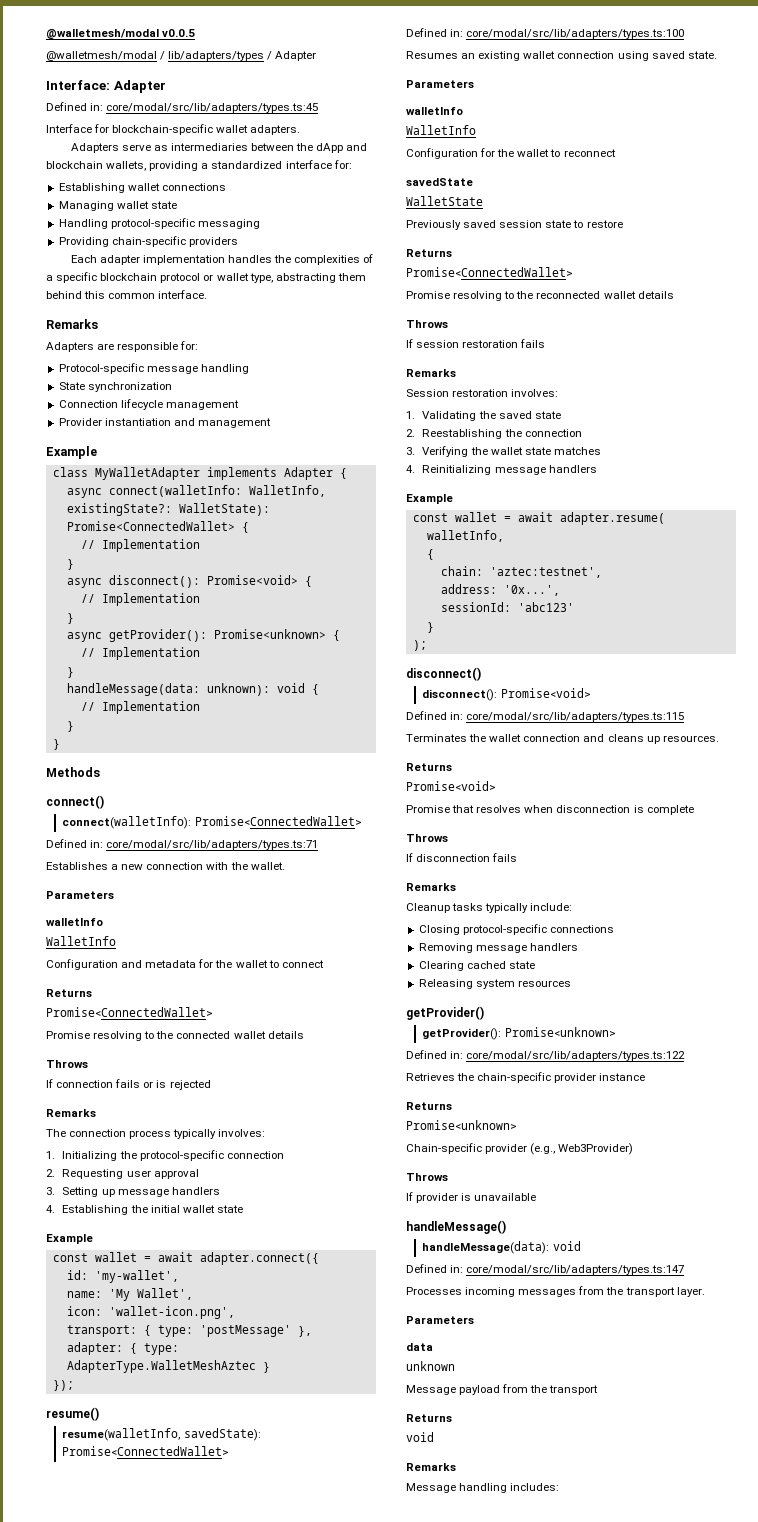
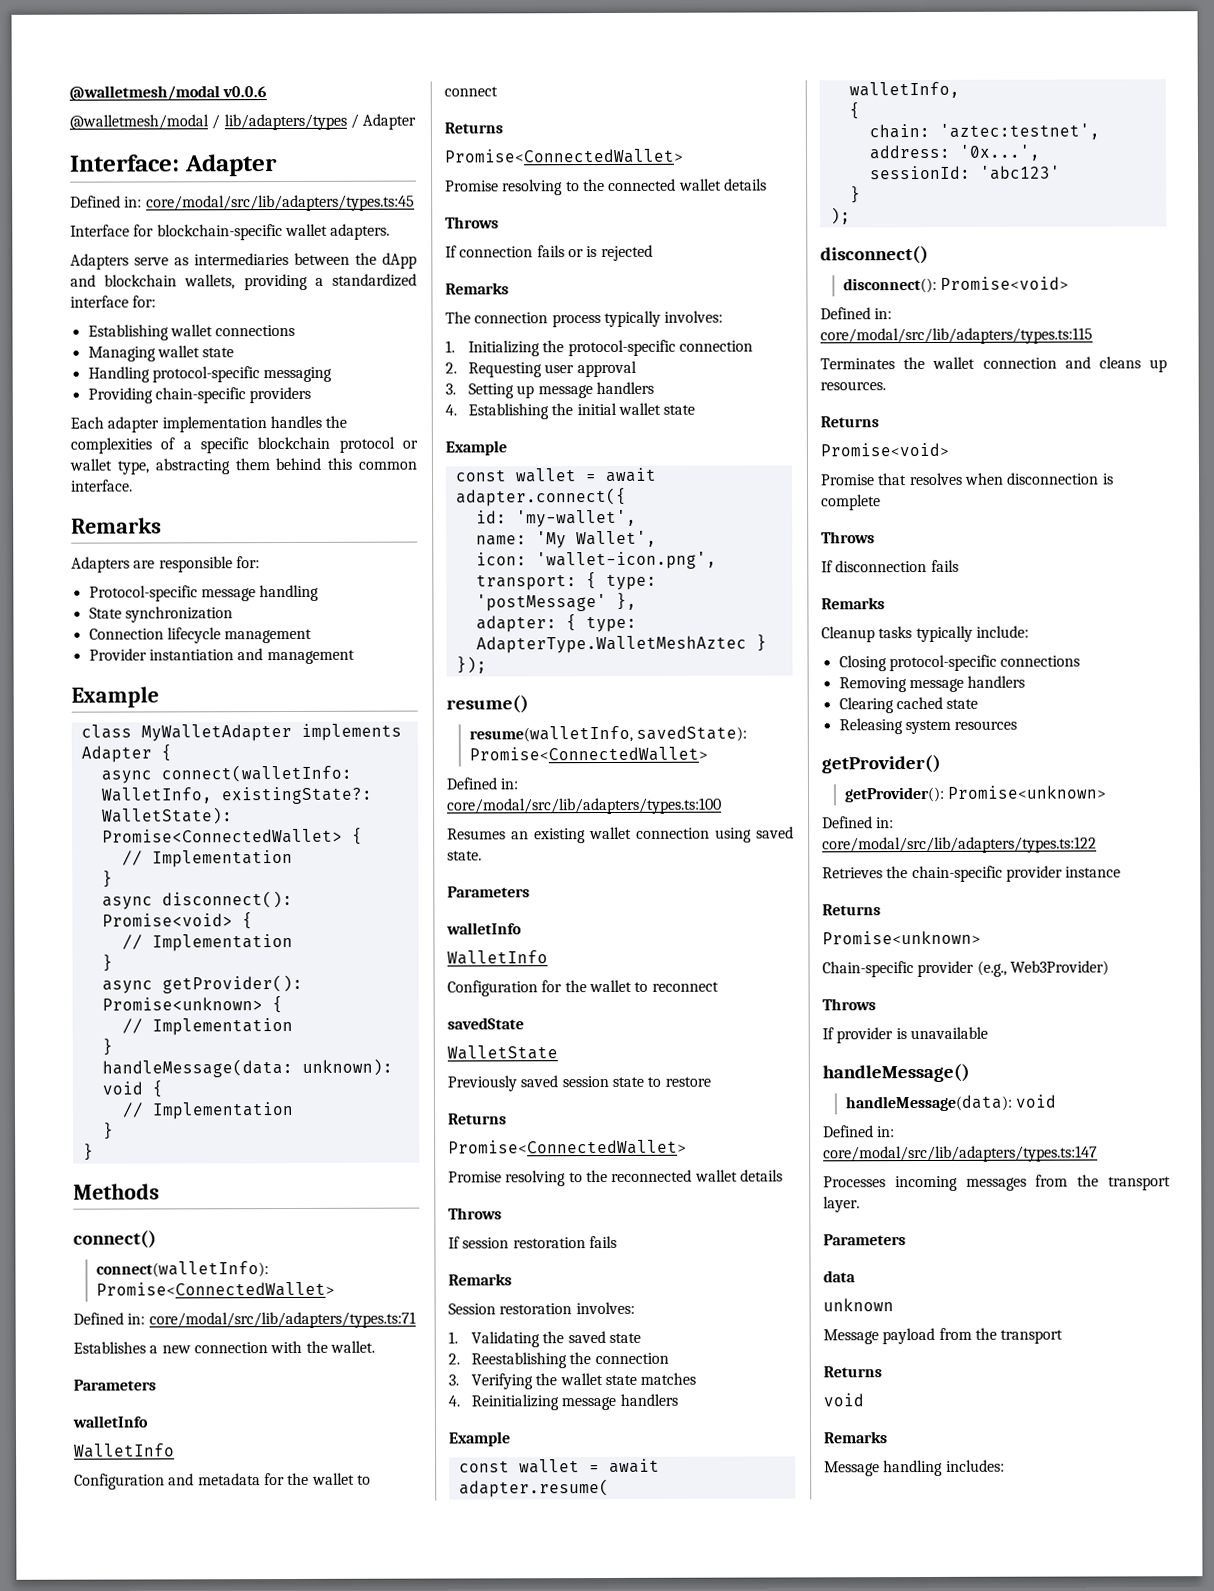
[46,29,196,39] @walletmesh/modal v0.0.5 -> [69,85,268,101] @walletmesh/modal v0.0.6

